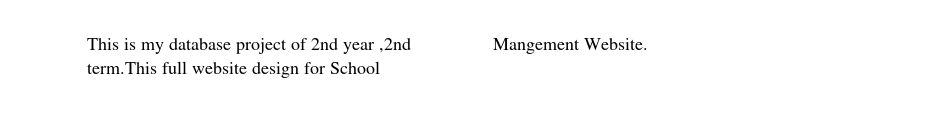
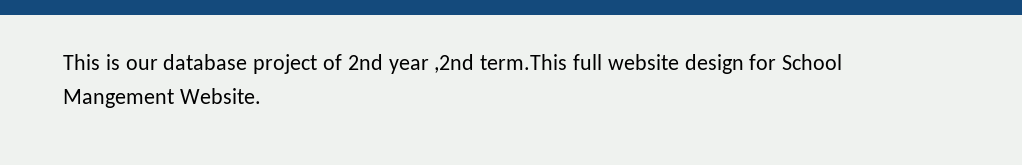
[141,42,164,54] my -> [125,59,158,70] our

